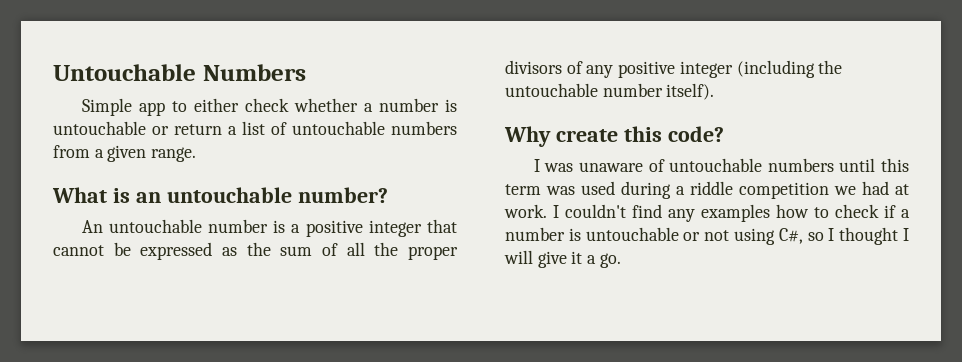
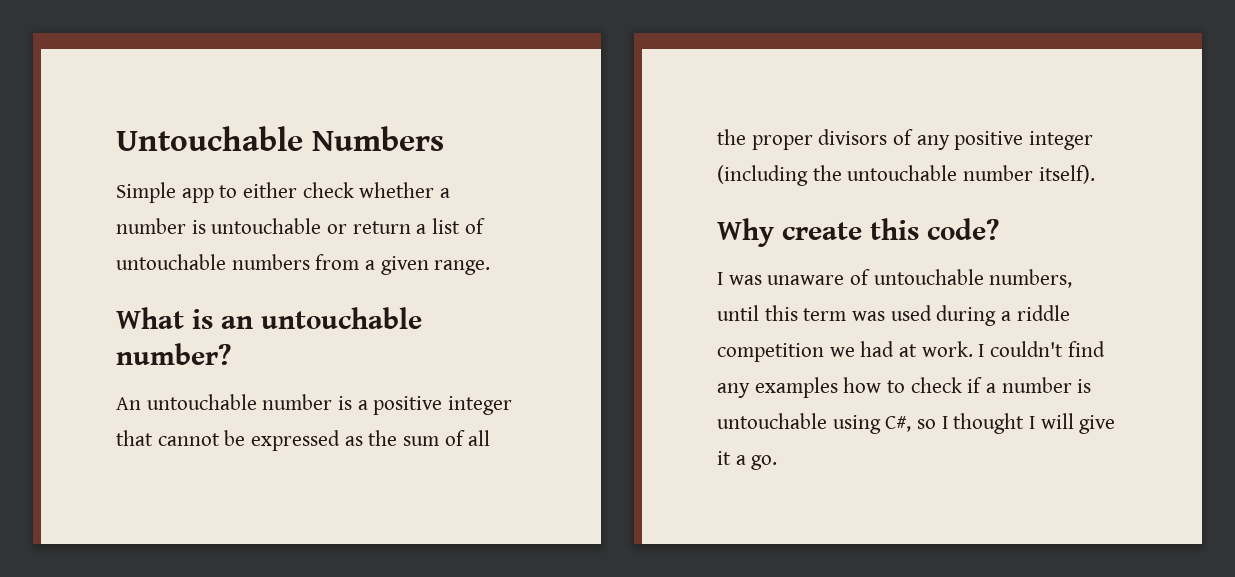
[767,158,834,172] numbers -> [989,269,1073,288] numbers,
[683,230,730,241] or not -> (827, 421) none

